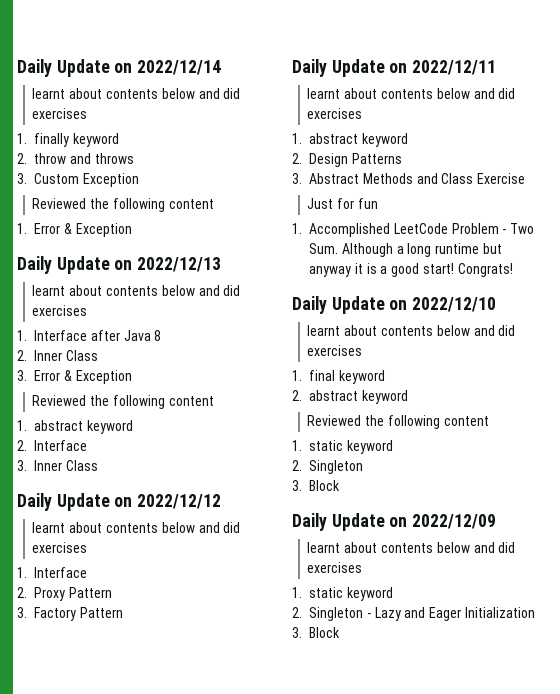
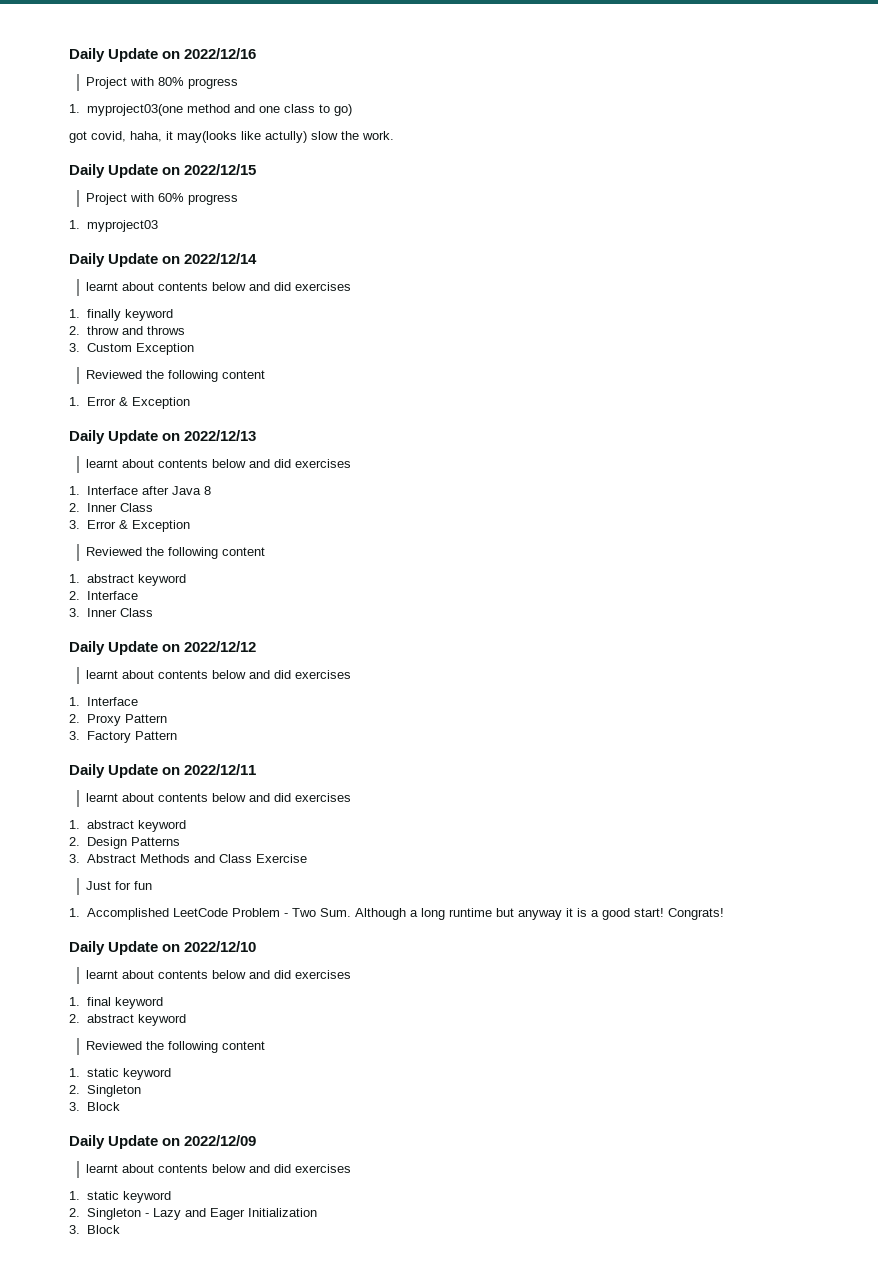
[17,59,133,77] Daily Update on -> [69,48,257,62] [86,77,239,89] [69,104,352,116] [69,131,394,143] [69,164,257,178] [86,193,239,205] [69,220,158,232] [69,253,181,267] Daily Update on 2022/12/16 // Project with 80% progress // 1. myproject03(one method and one class to go) // got covid, haha, it may(looks like actully) slow the work. // Daily Update on 2022/12/15 // Project with 60% progress // 1. myproject03 // Daily Update on

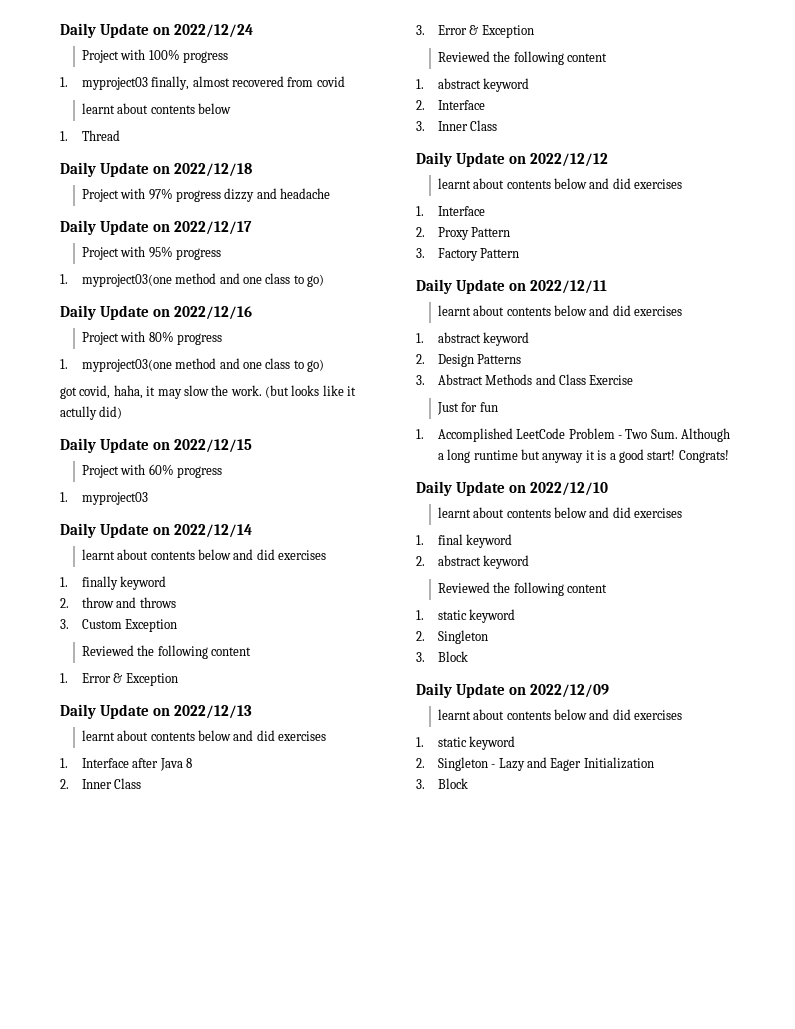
[69,48,181,62] Daily Update on -> [60,23,253,38] [81,49,229,63] [60,76,345,90] [81,103,232,114] [60,130,120,141] [60,162,252,177] [81,188,331,202] [60,220,252,235] [81,246,222,260] [60,273,325,287] [60,305,170,320] Daily Update on 2022/12/24 // Project with 100% progress // 1. myproject03 finally, almost recovered from covid // learnt about contents below // 1. Thread // Daily Update on 2022/12/18 // Project with 97% progress dizzy and headache // Daily Update on 2022/12/17 // Project with 95% progress // 1. myproject03(one method and one class to go) // Daily Update on
[177,131,307,143] may(looks like actully) -> [157,389,182,399] may
(394, 135) none -> [265,385,357,398] [60,406,123,420] (but looks like it actully did)

